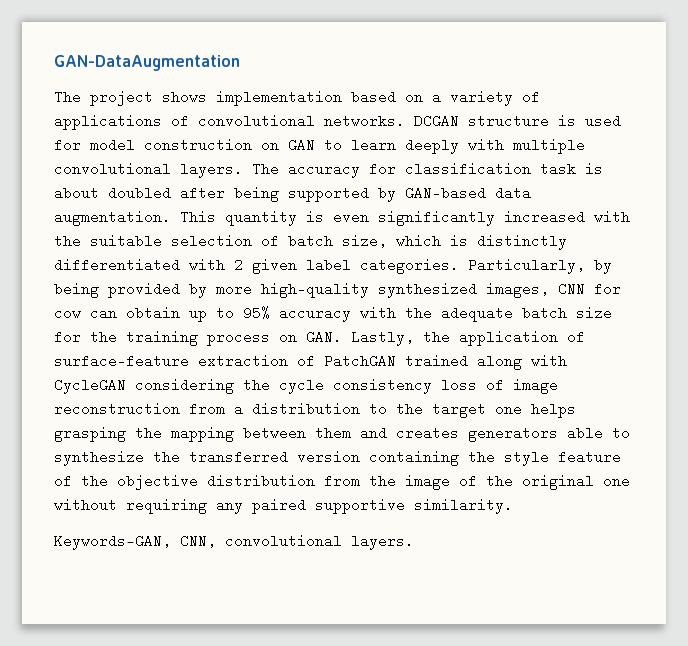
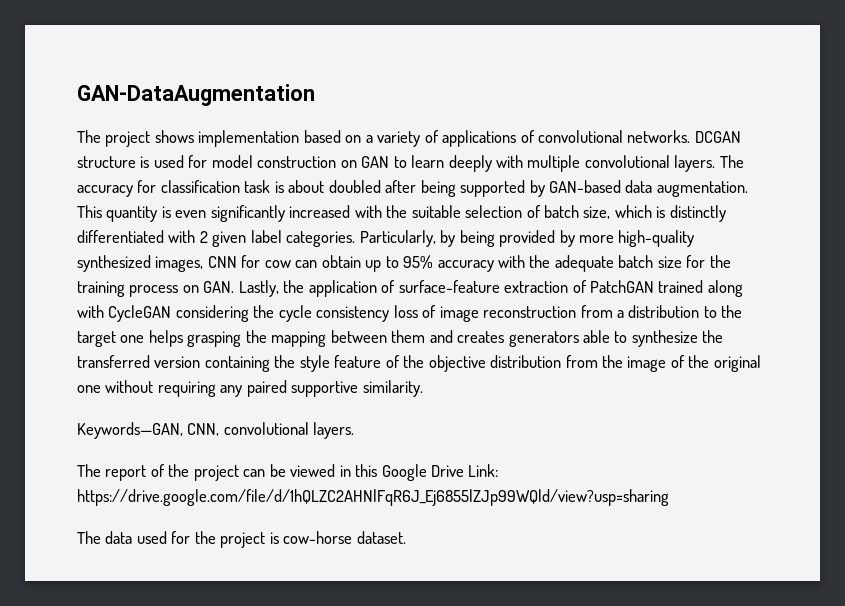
(414, 542) none -> [77,464,499,481] [77,489,669,506] [77,531,406,548] // The report of the project can be viewed in this Google Drive Link: https://drive.google.com/file/d/1hQLZC2AHNlFqR6J_Ej6855lZJp99WQld/view?usp=sharing // The data used for the project is cow-horse dataset.

